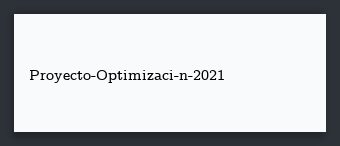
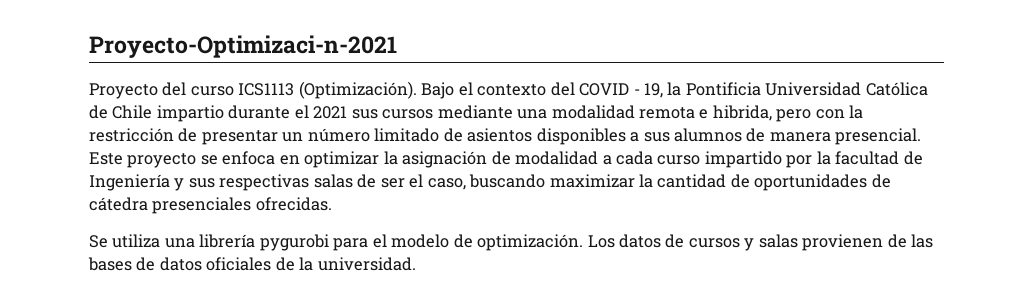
(225, 76) none -> [89,81,928,99] [89,105,864,122] [89,128,922,145] [89,151,923,168] [89,174,891,191] [89,197,332,214] [89,234,934,251] [88,257,416,271] // Proyecto del curso ICS1113 (Optimización). Bajo el contexto del COVID - 19, la Pontificia Universidad Católica de Chile impartio durante el 2021 sus cursos mediante una modalidad remota e hibrida, pero con la restricción de presentar un número limitado de asientos disponibles a sus alumnos de manera presencial. Este proyecto se enfoca en optimizar la asignación de modalidad a cada curso impartido por la facultad de Ingeniería y sus respectivas salas de ser el caso, buscando maximizar la cantidad de oportunidades de cátedra presenciales ofrecidas. // Se utiliza una librería pygurobi para el modelo de optimización. Los datos de cursos y salas provienen de las bases de datos oficiales de la universidad.

